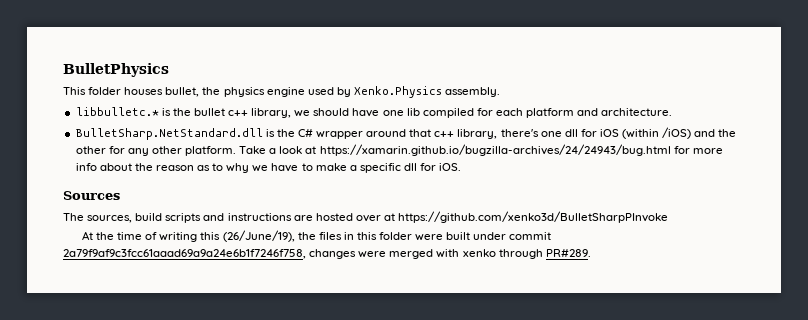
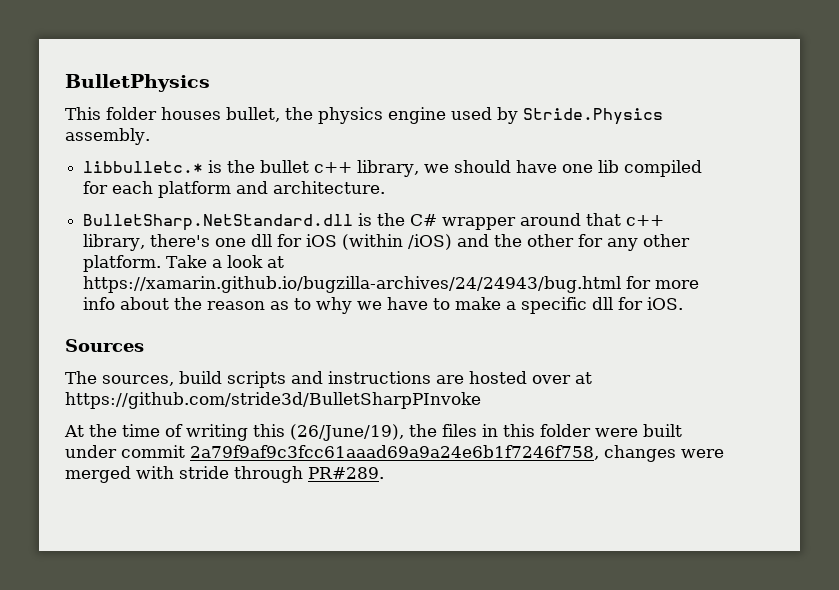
[353,86,442,98] Xenko.Physics -> [523,108,663,125] Stride.Physics
[398,211,669,223] https://github.com/xenko3d/BulletSharpPInvoke -> [65,392,481,409] https://github.com/stride3d/BulletSharpPInvoke
[462,249,496,257] xenko -> [179,466,229,479] stride

